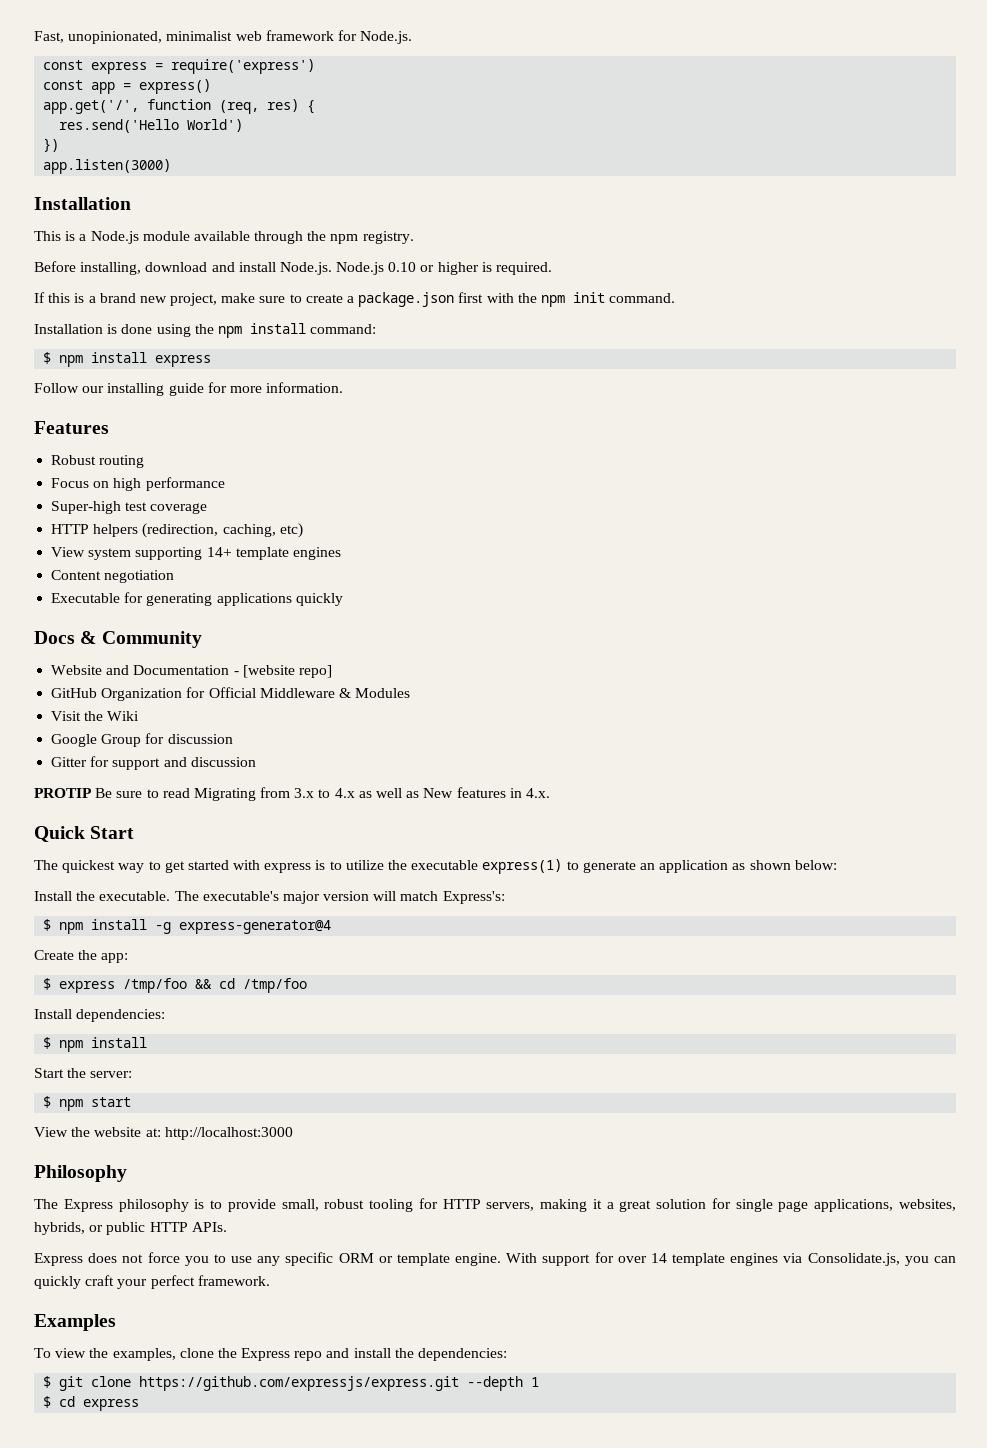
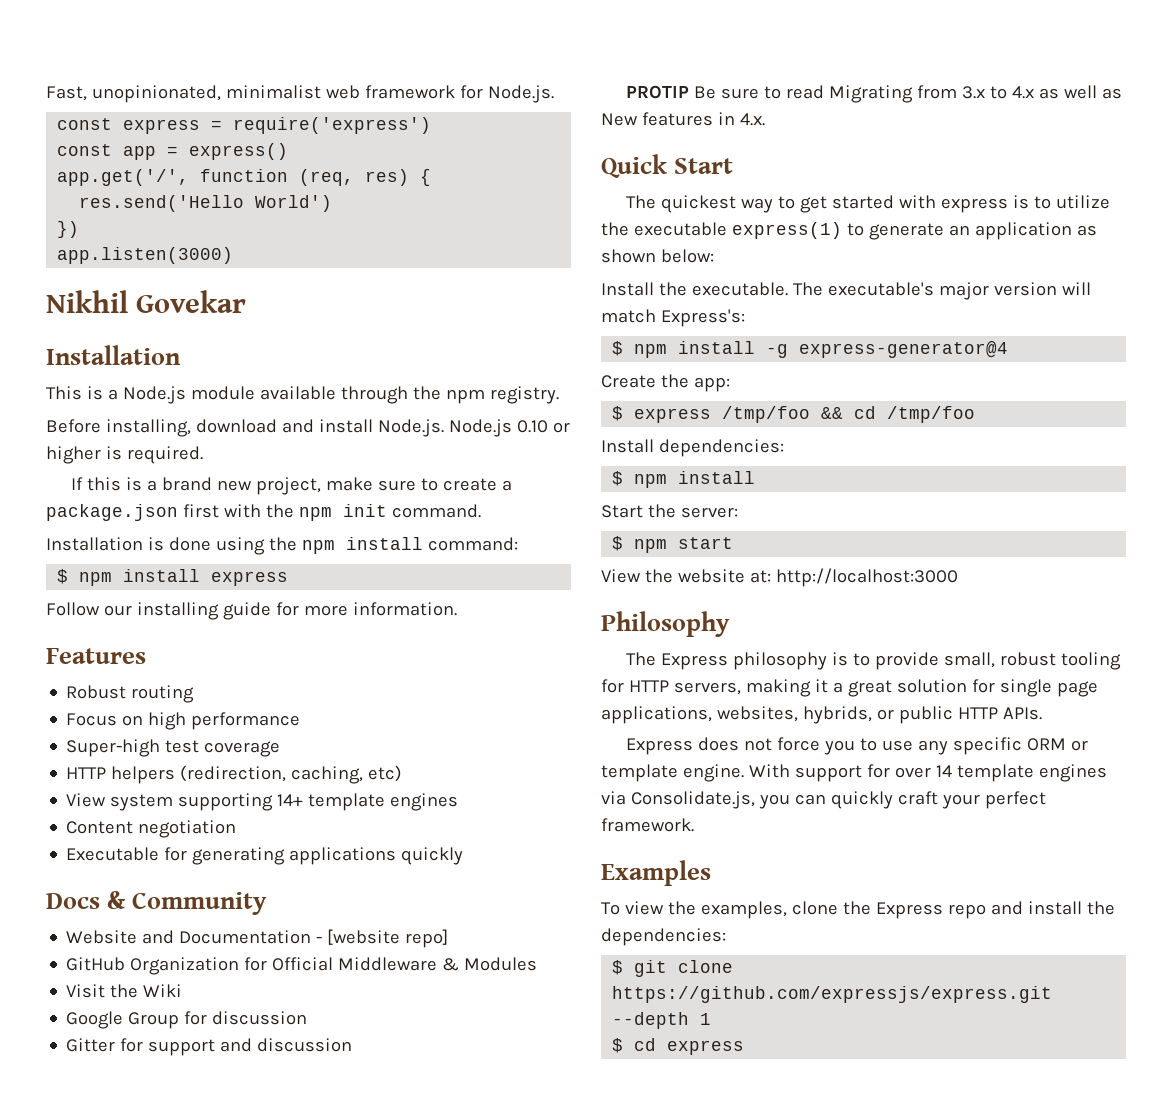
(172, 166) none -> [46,290,246,313] // Nikhil Govekar

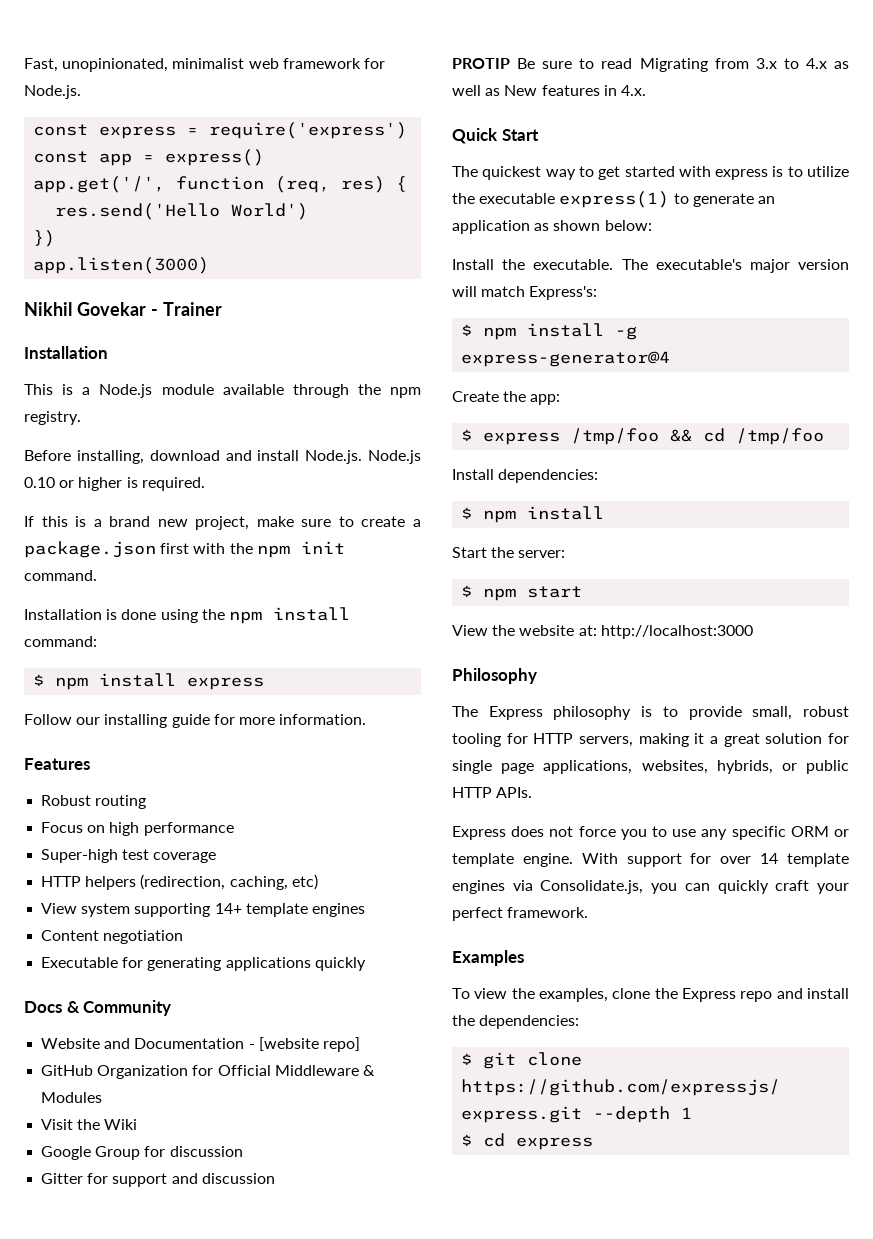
(246, 301) none -> [150,302,222,316] - Trainer

